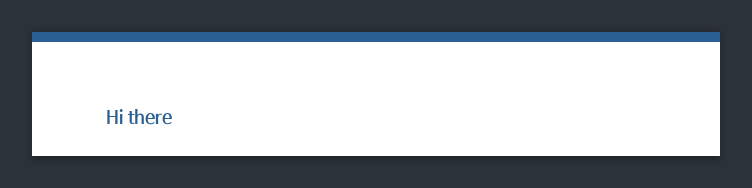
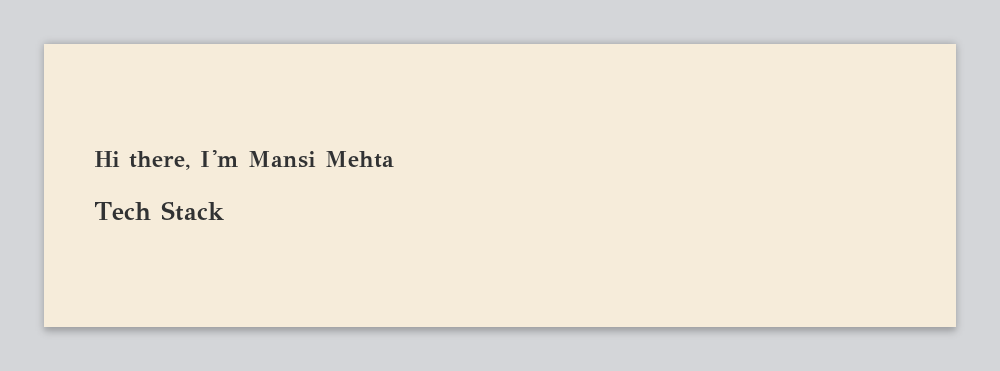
[127,109,172,125] there -> [129,150,394,170] [94,201,224,221] there, I'm Mansi Mehta // Tech Stack

